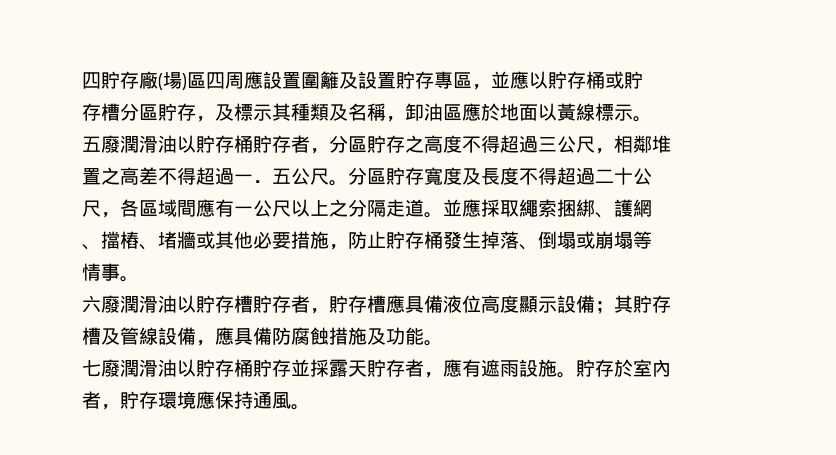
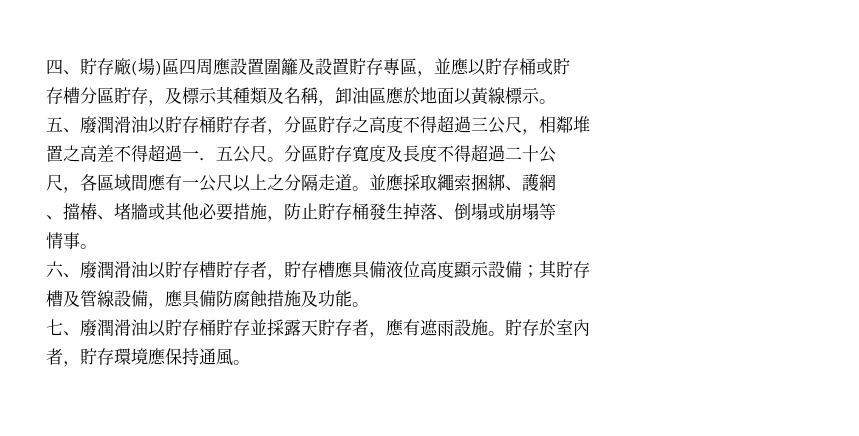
[82,72,101,89] 四 -> [46,59,80,75] 四、
(101, 144) none -> [63,128,80,133] 、
(101, 304) none -> [63,273,80,278] 、
(101, 368) none -> [63,331,80,336] 、

